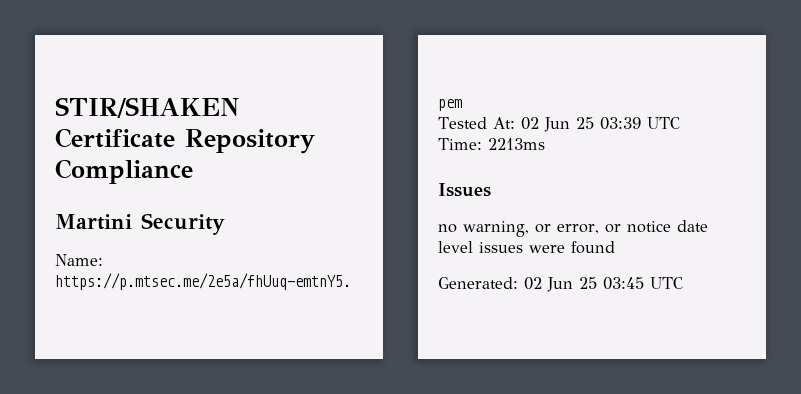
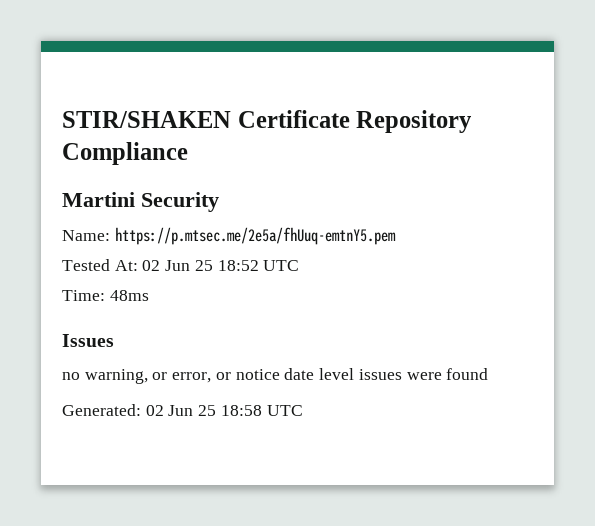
[599,117,641,130] 03:39 -> [217,260,259,271] 18:52
[488,138,545,150] 2213ms -> [109,290,149,301] 48ms
[603,277,644,290] 03:45 -> [220,405,262,416] 18:58

